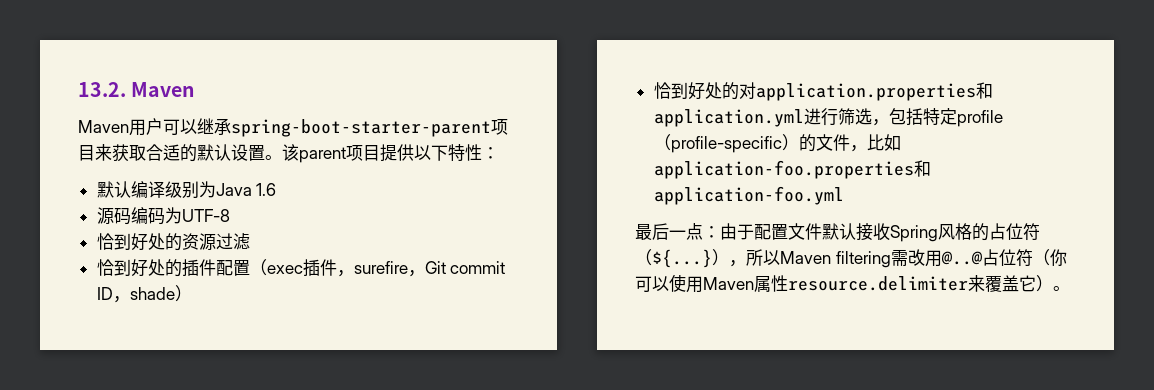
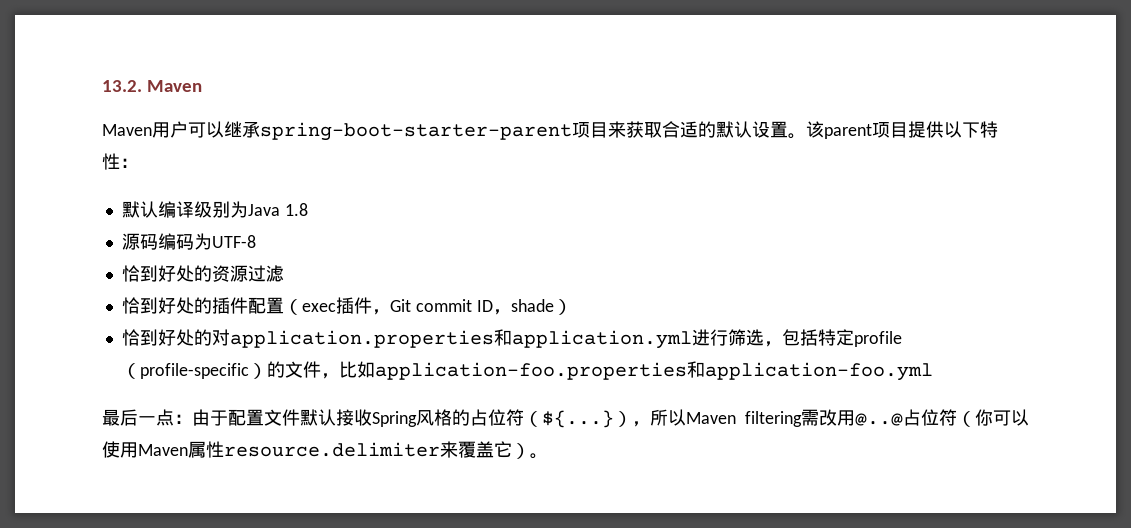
[256,183,277,196] 1.6 -> [284,203,308,216] 1.8
[353,261,425,277] surefire， -> (390, 312) none

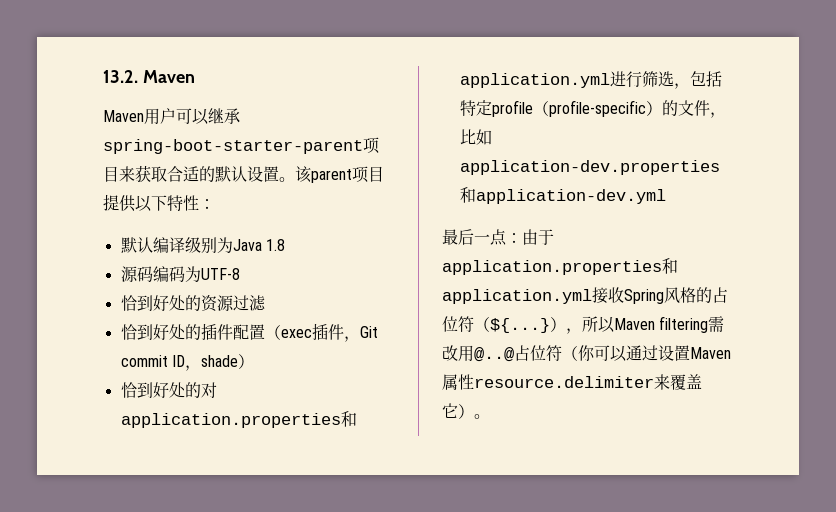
[374,361,933,381] application-foo.properties和application-foo.yml -> [459,160,720,175] [459,187,666,204] application-dev.properties和application-dev.yml
[228,409,336,426] 配置文件默认 -> [442,258,678,275] [442,289,592,304] application.properties和application.yml
[102,441,138,458] 使用 -> [626,345,690,361] 通过设置

